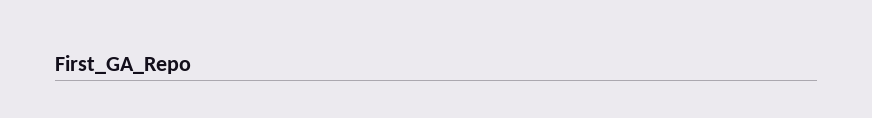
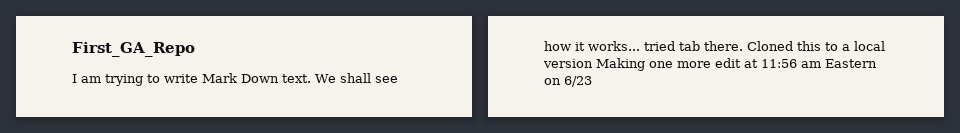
(191, 64) none -> [72,73,398,86] [544,41,885,51] [543,58,877,71] [544,76,592,87] // I am trying to write Mark Down text. We shall see how it works... tried tab there. Cloned this to a local version Making one more edit at 11:56 am Eastern on 6/23

